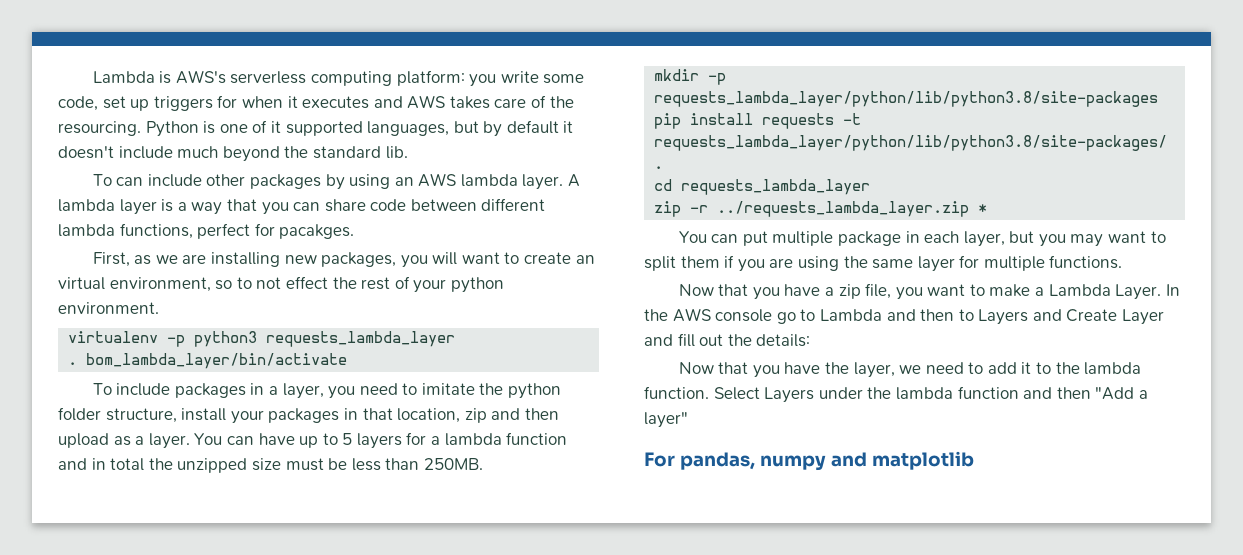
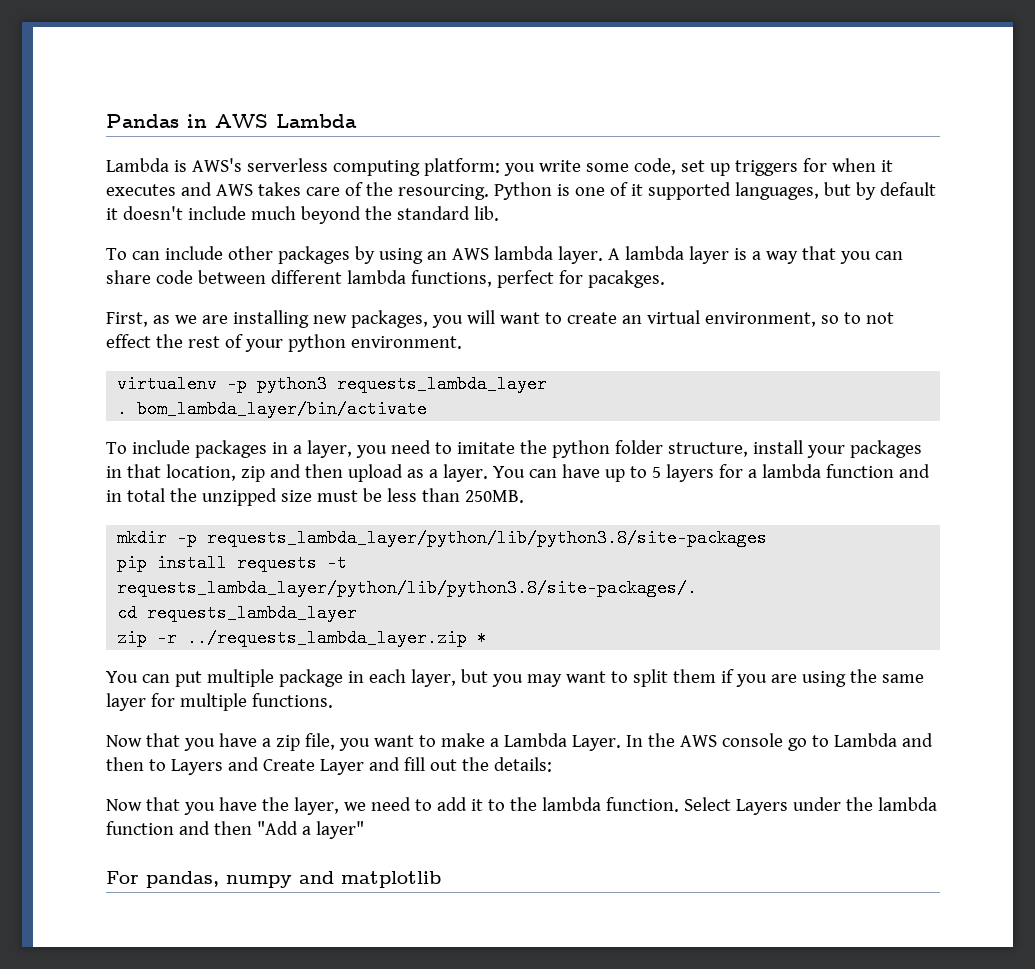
(92, 77) none -> [106,114,357,128] Pandas in AWS Lambda //

